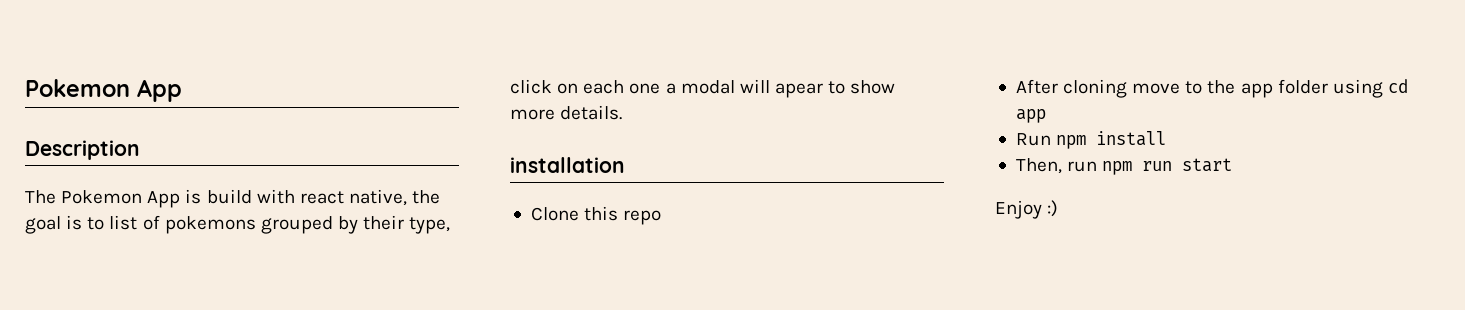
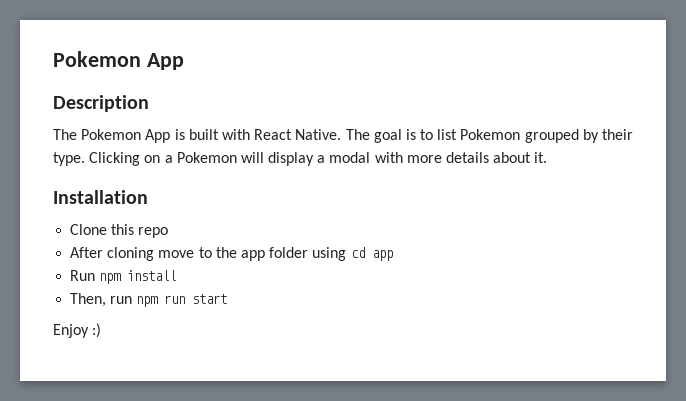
[206,189,441,206] build with react native, the -> [188,129,370,140] built with React Native. The
[142,215,256,234] of pokemons -> [460,129,521,140] Pokemon
[409,217,451,234] [510,79,896,98] [510,105,623,120] [510,157,625,173] type, click on each one a modal will apear to show more details. // installation -> [53,152,548,166] [53,190,148,204] type. Clicking on a Pokemon will display a modal with more details about it. // Installation

